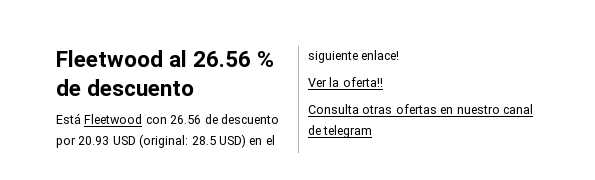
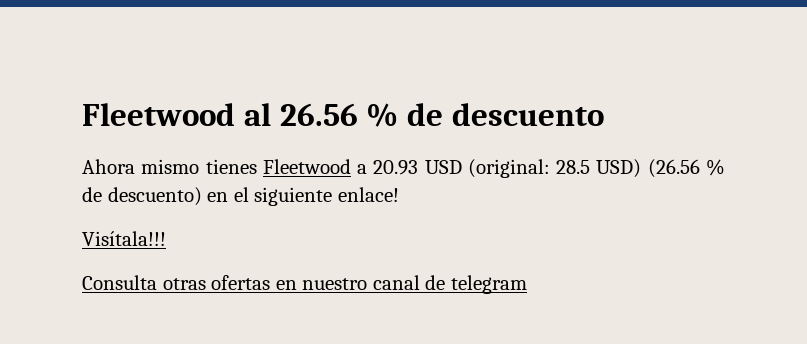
[56,113,279,124] [56,137,76,148] Está Fleetwood con 26.56 de descuento por -> [82,159,368,174] Ahora mismo tienes Fleetwood a
(246, 141) none -> [647,159,725,178] [82,187,202,206] (26.56 % de descuento)
[308,77,383,87] Ver la oferta!! -> [82,231,166,246] Visítala!!!

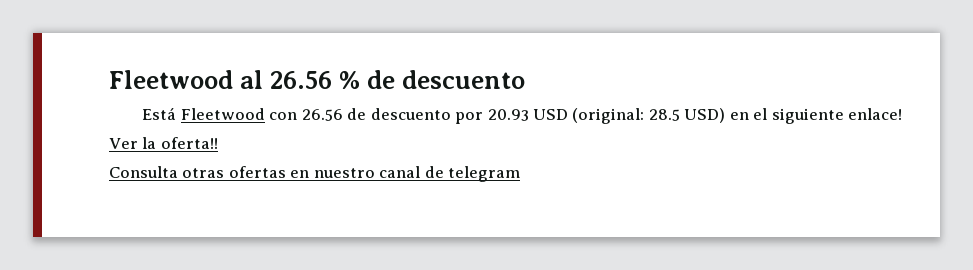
[82,159,368,174] Ahora mismo tienes Fleetwood a -> [142,107,484,124] Está Fleetwood con 26.56 de descuento por
[647,159,725,178] [82,187,202,206] (26.56 % de descuento) -> (726, 115) none
[82,231,166,246] Visítala!!! -> [109,137,218,149] Ver la oferta!!

